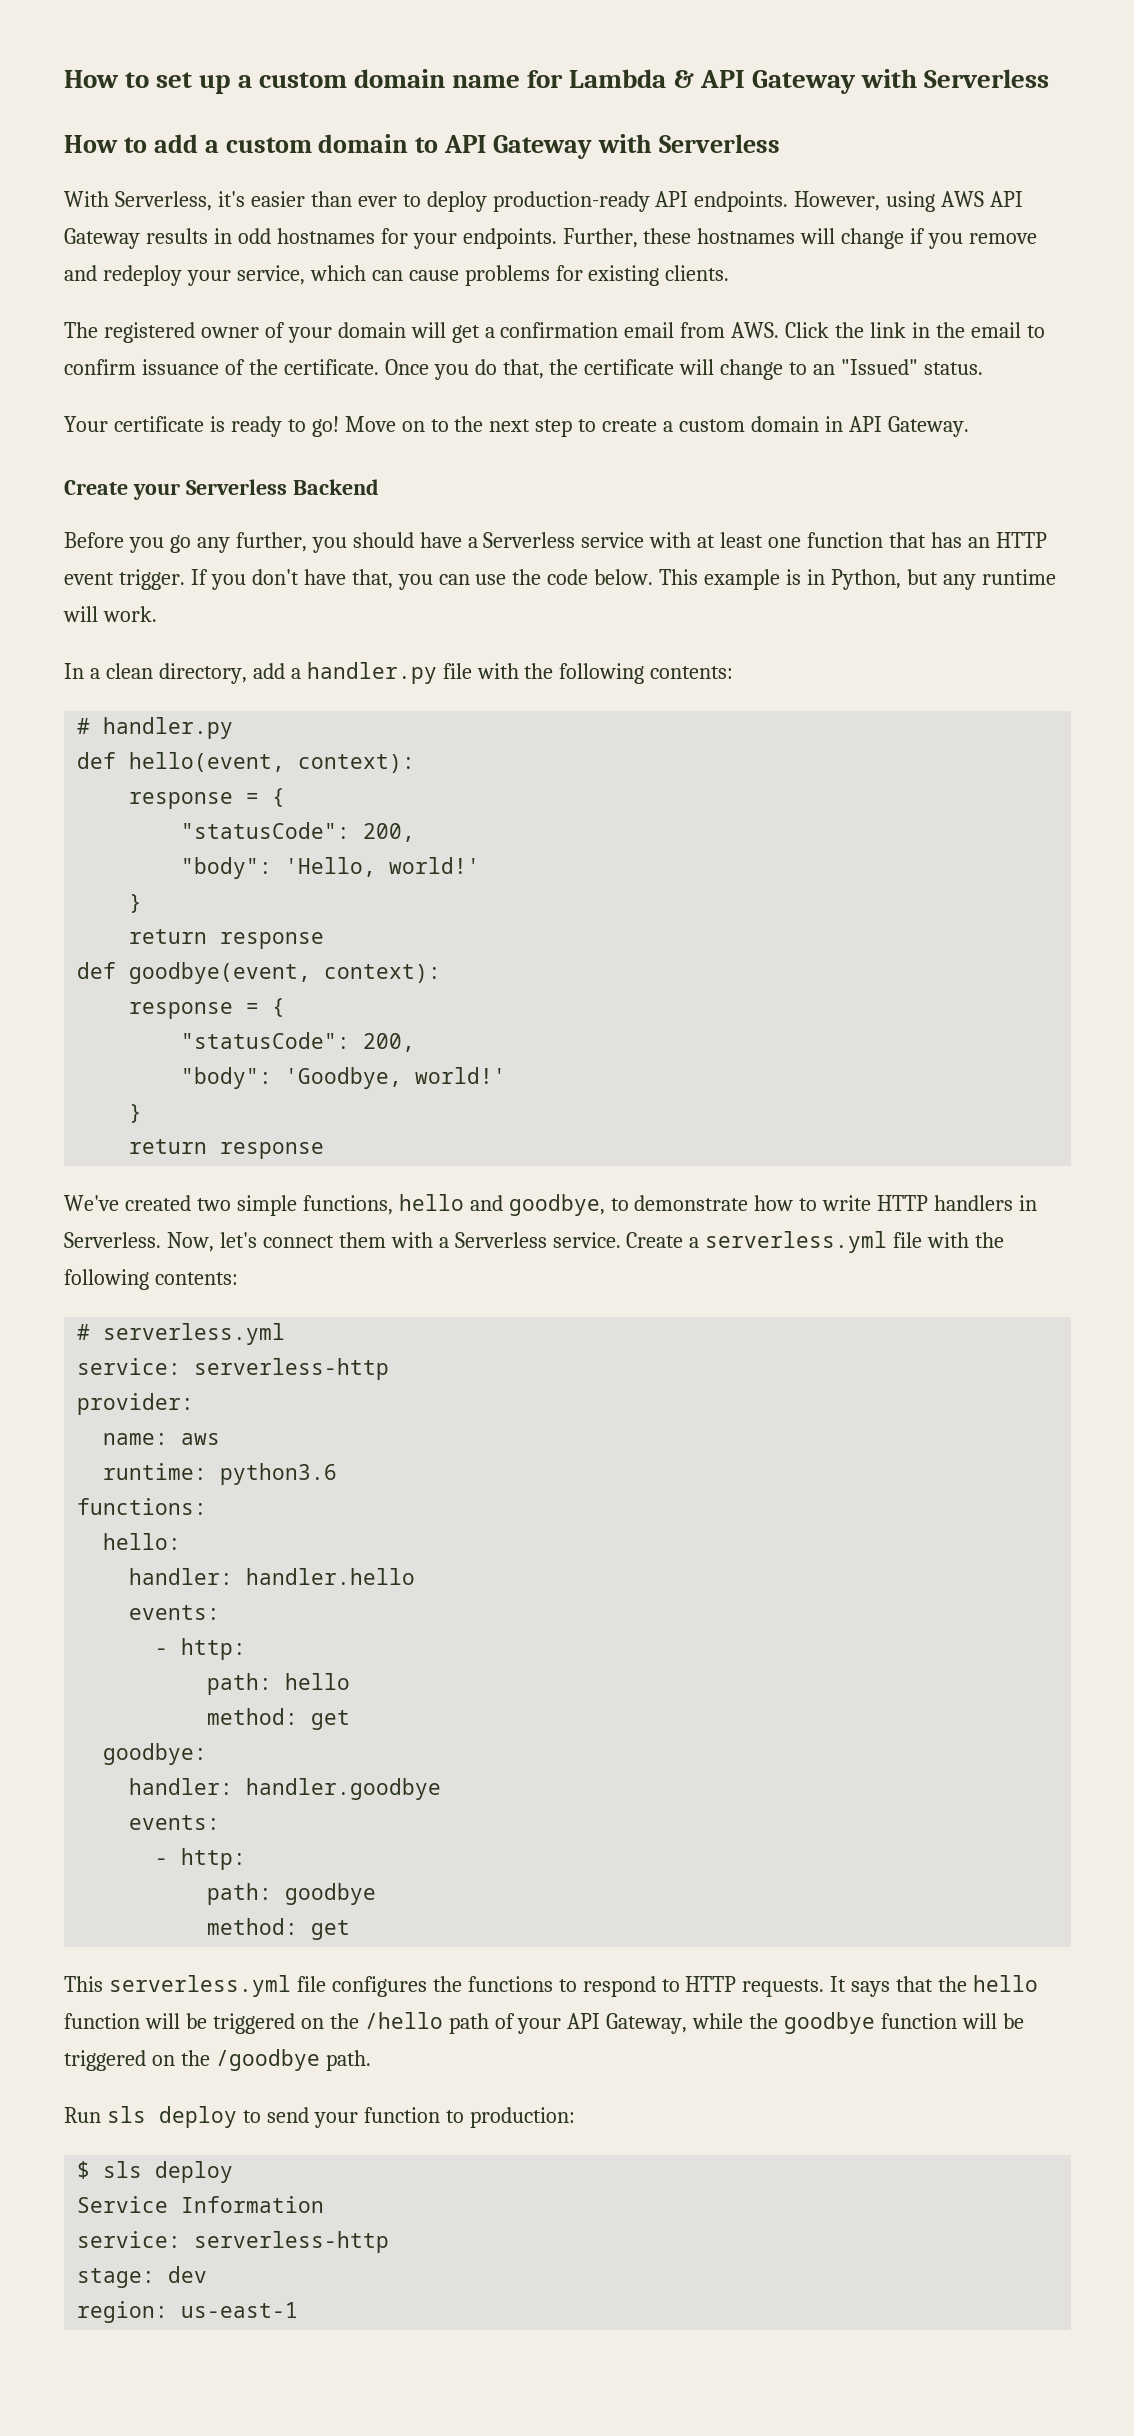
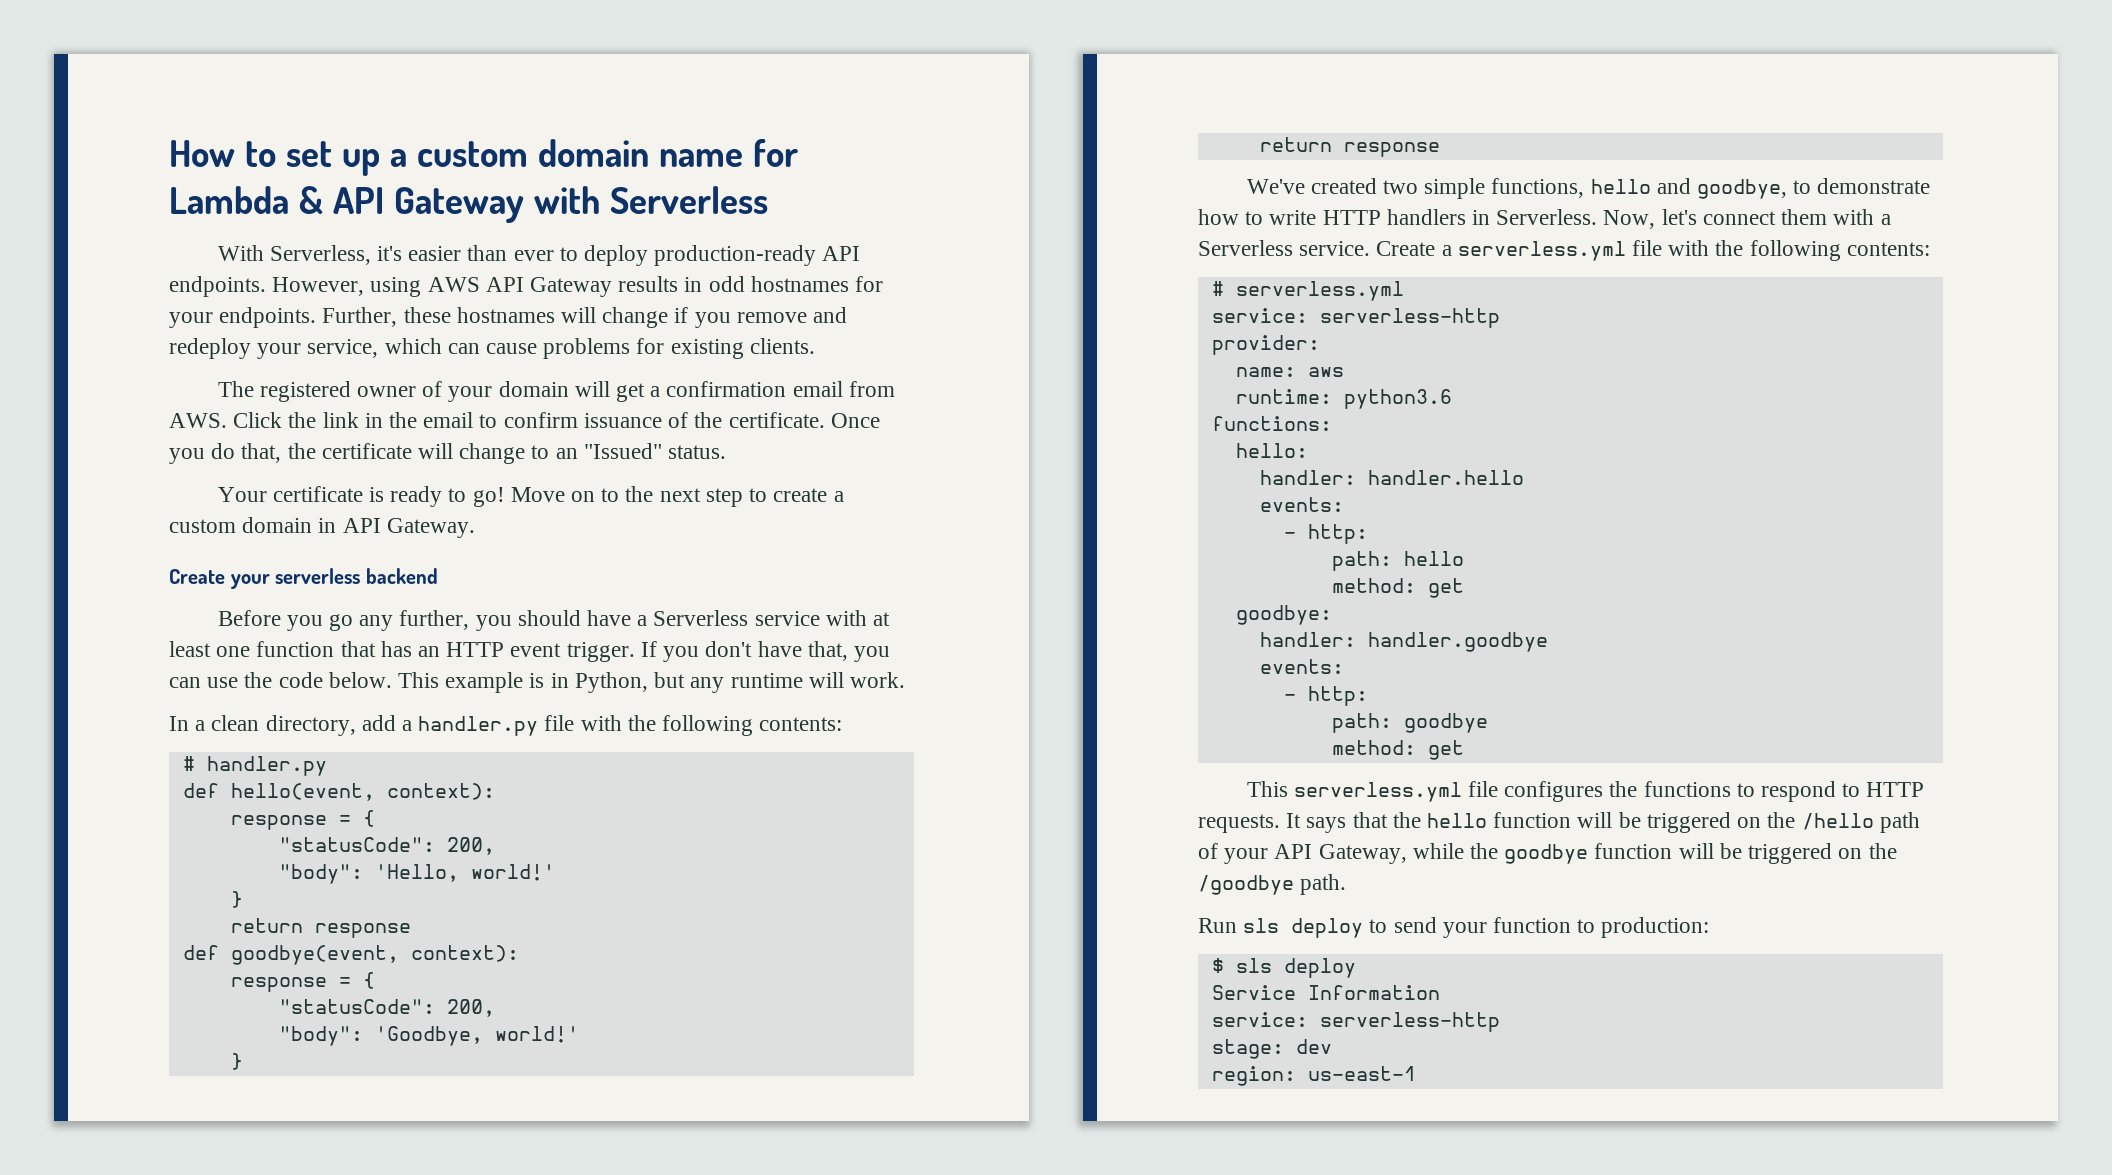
[64,134,780,159] // How to add a custom domain to API Gateway with Serverless -> (768, 200) none
[185,479,379,495] Serverless Backend -> [275,568,438,584] serverless backend

